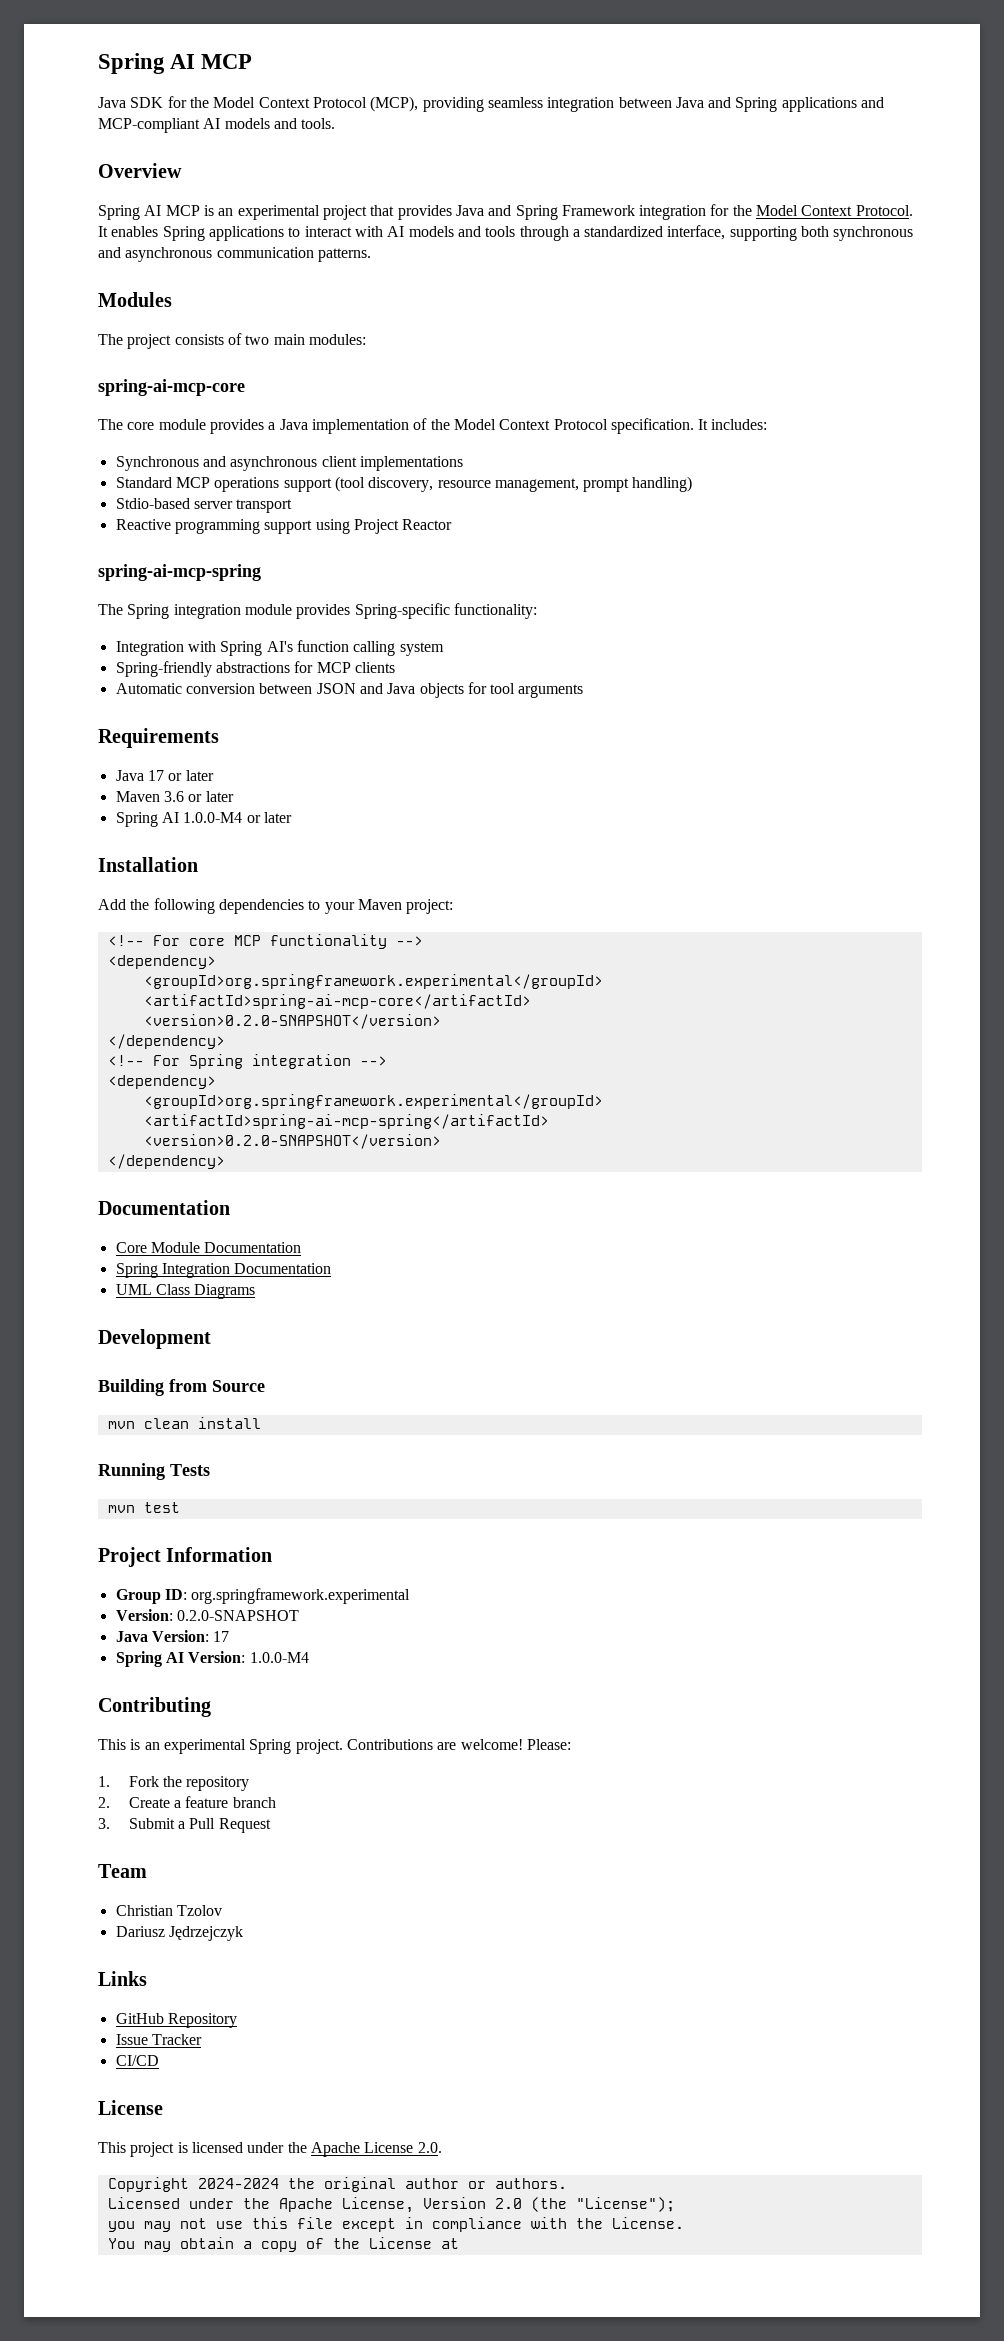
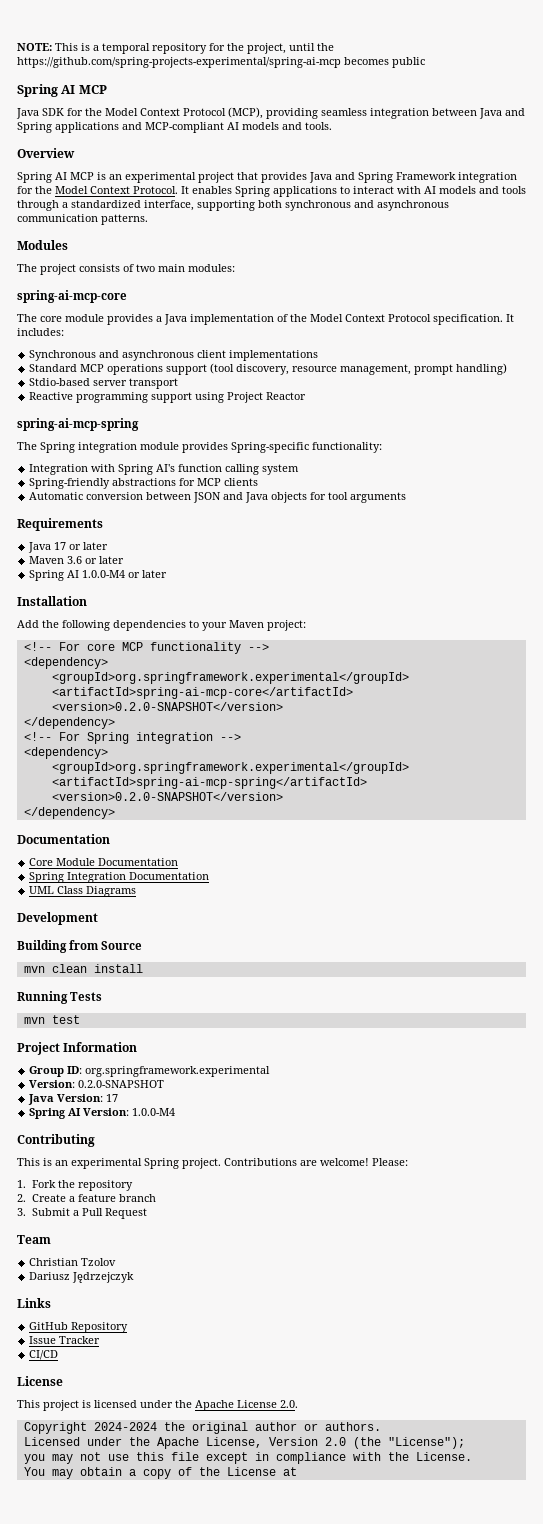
(98, 63) none -> [17,43,334,54] [17,57,425,68] NOTE: This is a temporal repository for the project, until the https://github.com/spring-projects-experimental/spring-ai-mcp becomes public //

